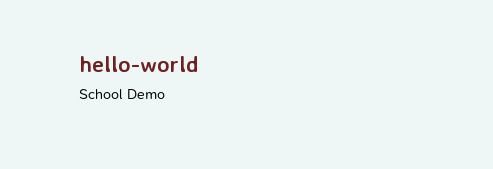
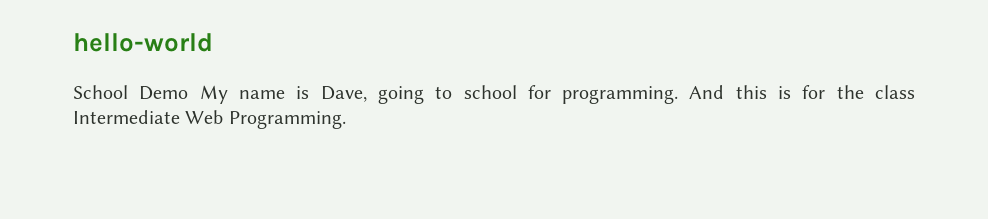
(165, 94) none -> [199,85,915,104] [73,110,346,129] My name is Dave, going to school for programming. And this is for the class Intermediate Web Programming.

